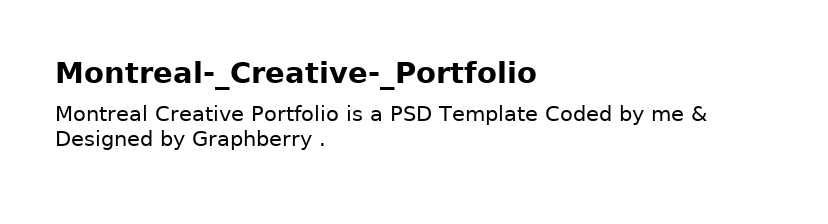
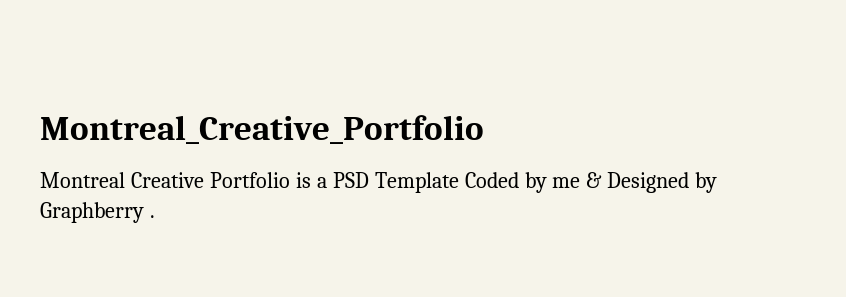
[55,61,537,90] Montreal-_Creative-_Portfolio -> [40,115,484,144] Montreal_Creative_Portfolio

